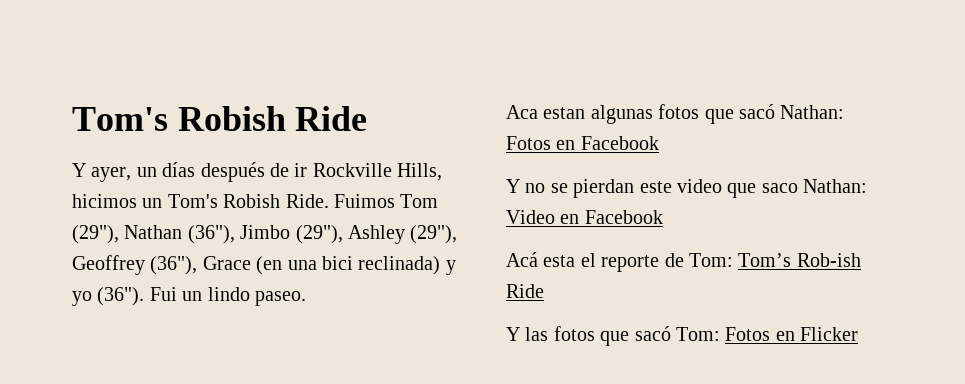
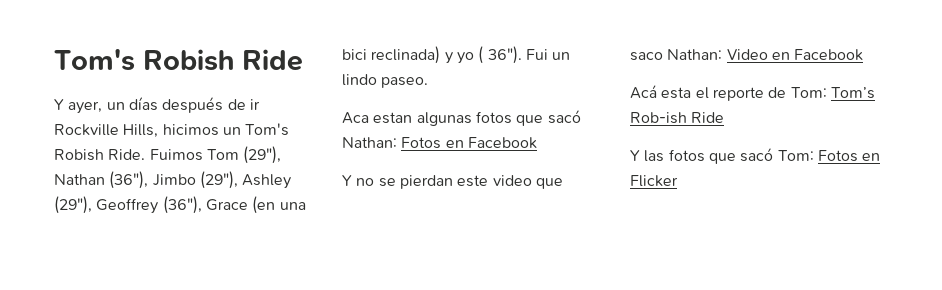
[97,287,145,306] (36"). -> [478,46,522,64] ( 36").

